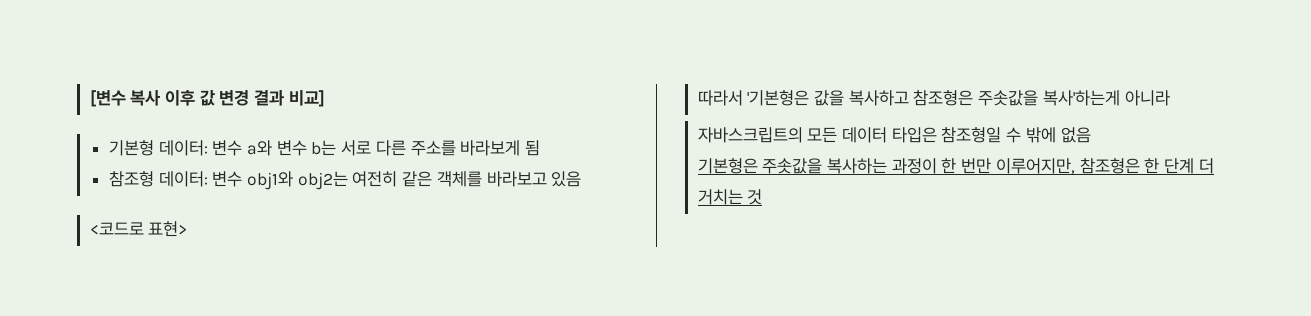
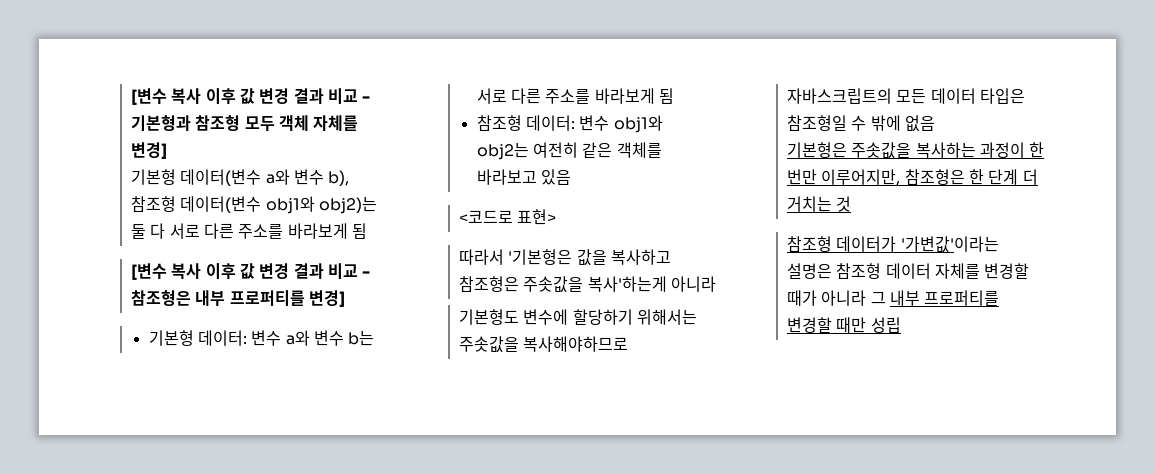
[89,90,325,107] [변수 복사 이후 값 변경 결과 비교] -> [131,88,371,105] [131,115,359,131] [131,142,168,159] [131,169,350,186] [131,196,378,214] [131,223,368,239] [131,263,371,280] [131,290,346,307] [변수 복사 이후 값 변경 결과 비교 - 기본형과 참조형 모두 객체 자체를 변경] // 기본형 데이터(변수 a와 변수 b), 참조형 데이터(변수 obj1와 obj2)는 둘 다 서로 다른 주소를 바라보게 됨 // [변수 복사 이후 값 변경 결과 비교 - 참조형은 내부 프로퍼티를 변경]
(1170, 98) none -> [459,309,698,325] [459,336,629,353] 기본형도 변수에 할당하기 위해서는 주솟값을 복사해야하므로
(763, 197) none -> [787,236,999,253] [787,263,1030,279] [787,290,1000,306] [787,317,901,333] // 참조형 데이터가 '가변값'이라는 설명은 참조형 데이터 자체를 변경할 때가 아니라 그 내부 프로퍼티를 변경할 때만 성립

